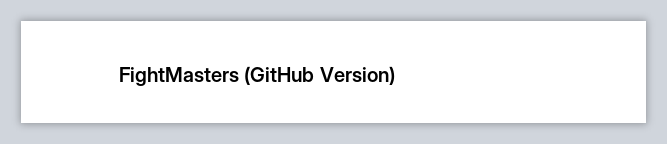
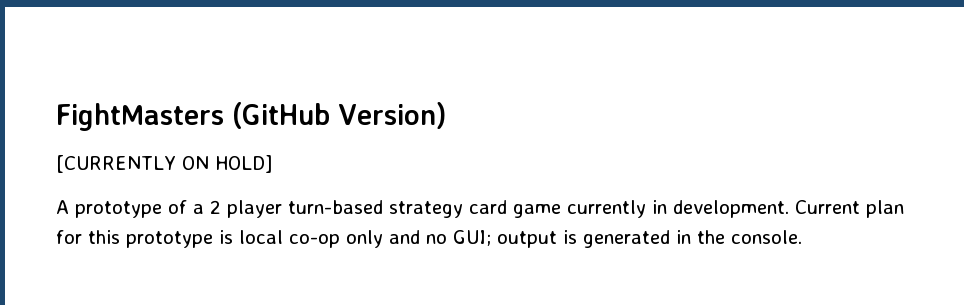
(395, 75) none -> [56,155,273,173] [56,200,904,218] [56,230,802,248] // [CURRENTLY ON HOLD] // A prototype of a 2 player turn-based strategy card game currently in development. Current plan for this prototype is local co-op only and no GUI; output is generated in the console.

